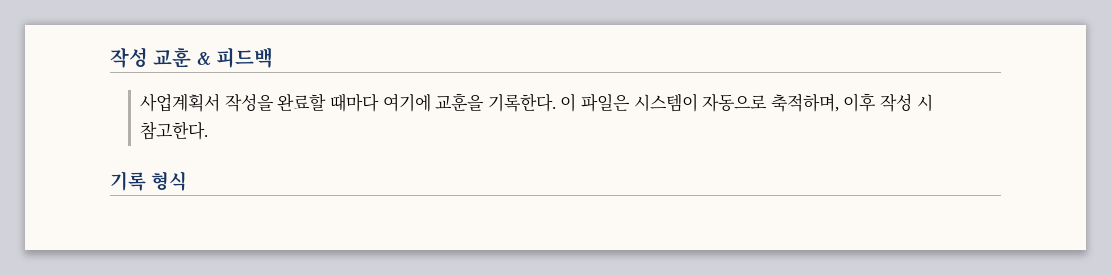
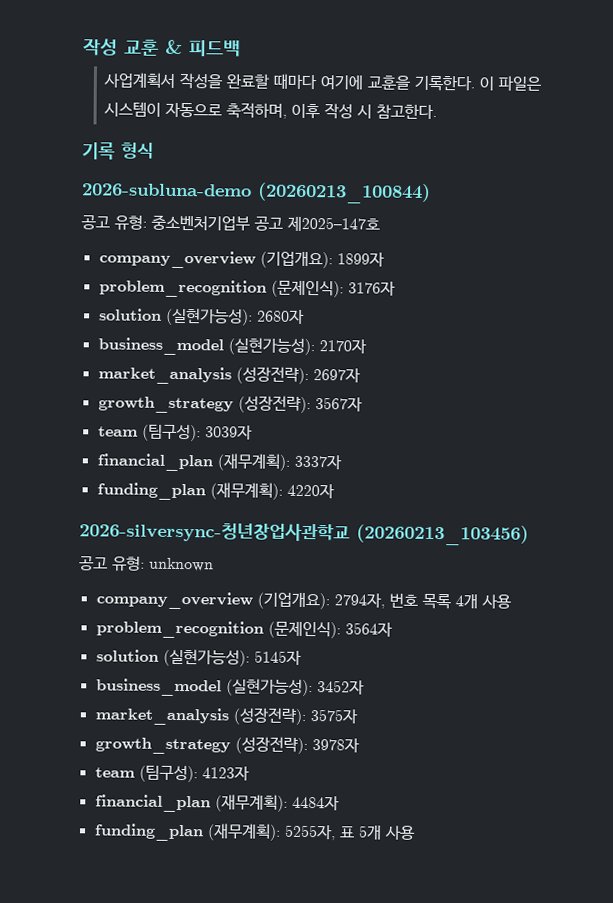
(187, 181) none -> [82,182,431,204] [81,214,380,232] [98,250,385,269] [98,279,396,298] [98,307,305,326] [97,337,367,356] [97,366,361,385] [97,395,363,414] [97,423,253,442] [96,453,342,472] [96,482,335,501] [79,522,529,546] [79,556,214,572] [95,591,512,610] [95,620,393,639] [95,648,302,667] [95,678,365,697] [94,707,358,726] [94,736,360,755] [94,764,250,783] [94,794,340,813] [93,823,416,842] // 2026-subluna-demo (20260213_100844) // 공고 유형: 중소벤처기업부 공고 제2025–147호 // company_overview (기업개요): 1899자 // problem_recognition (문제인식): 3176자 // solution (실현가능성): 2680자 // business_model (실현가능성): 2170자 // market_analysis (성장전략): 2697자 // growth_strategy (성장전략): 3567자 // team (팀구성): 3039자 // financial_plan (재무계획): 3337자 // funding_plan (재무계획): 4220자 // 2026-silversync-청년창업사관학교 (20260213_103456) // 공고 유형: unknown // company_overview (기업개요): 2794자, 번호 목록 4개 사용 // problem_recognition (문제인식): 3564자 // solution (실현가능성): 5145자 // business_model (실현가능성): 3452자 // market_analysis (성장전략): 3575자 // growth_strategy (성장전략): 3978자 // team (팀구성): 4123자 // financial_plan (재무계획): 4484자 // funding_plan (재무계획): 5255자, 표 5개 사용

